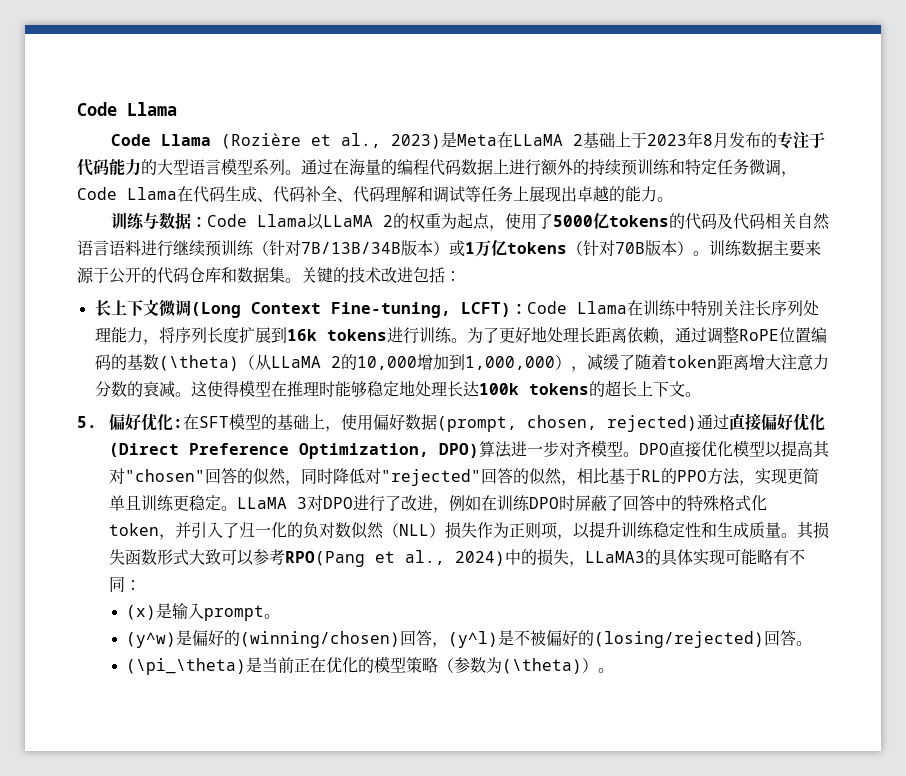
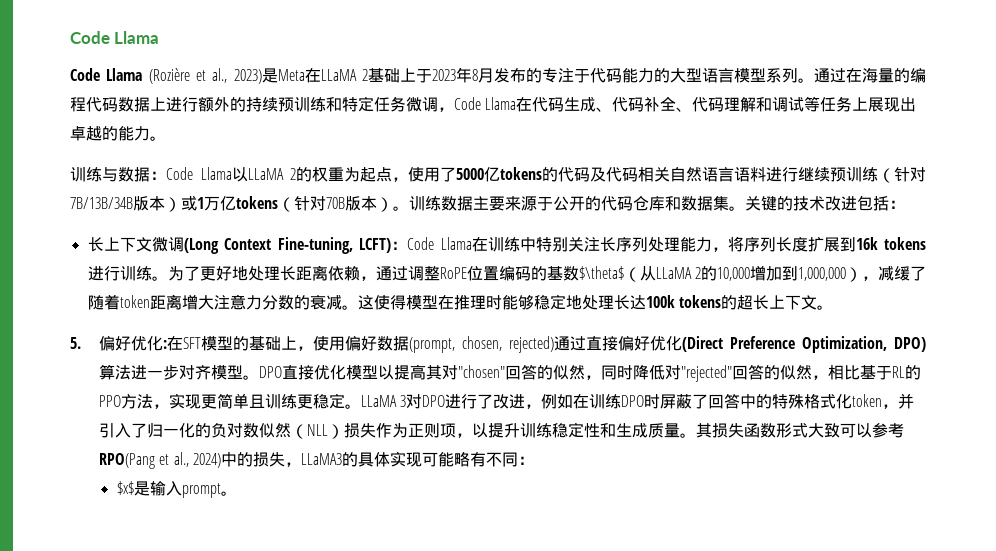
[158,355,239,371] (\theta) -> [578,266,624,280] $\theta$
[126,605,157,620] (x) -> [116,481,134,495] $x$
[126,630,813,648] [126,656,615,675] // (y^w)是偏好的(winning/chosen)回答，(y^l)是不被偏好的(losing/rejected)回答。 // (\pi_\theta)是当前正在优化的模型策略（参数为(\theta)）。 -> (237, 493) none

